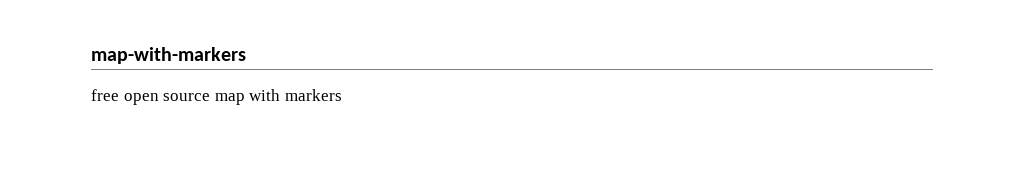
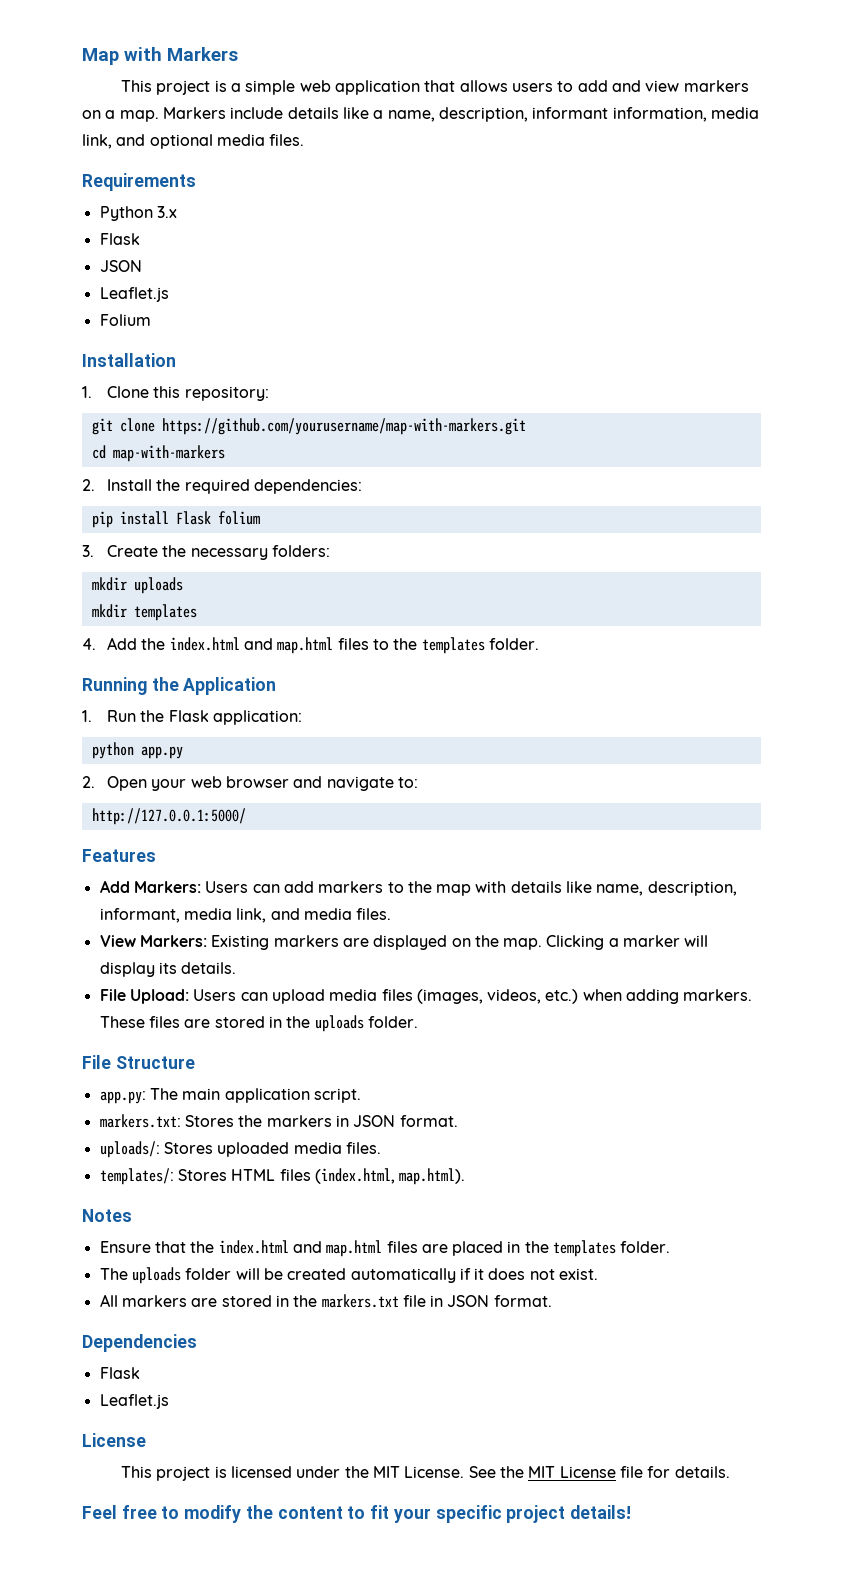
[91,47,246,64] [91,89,342,105] map-with-markers // free open source map with markers -> [82,47,238,65] [121,80,749,95] [82,107,759,122] [82,134,305,149] [82,173,196,191] [99,206,177,221] [99,233,140,245] [99,260,142,272] [99,287,169,302] [99,314,151,326] [82,353,176,367] [82,386,269,401] [91,418,526,435] [91,445,225,462] [82,479,363,494] [91,511,260,528] [82,545,331,560] [91,577,183,594] [91,604,197,621] [82,637,539,654] [82,677,277,695] [82,710,303,725] [91,742,183,759] [82,776,419,791] [91,808,246,825] [82,849,156,862] [99,880,737,896] [99,908,392,923] [99,935,709,950] [99,962,237,977] [99,989,753,1004] [99,1015,418,1032] [82,1055,195,1069] [99,1088,361,1104] [99,1114,458,1128] [99,1141,381,1158] [99,1168,466,1185] [82,1209,132,1222] [99,1240,671,1257] [99,1267,599,1284] [99,1294,552,1308] [82,1334,197,1352] [99,1367,140,1379] [99,1394,169,1409] [82,1433,146,1447] [121,1466,730,1481] [82,1505,631,1523] Map with Markers // This project is a simple web application that allows users to add and view markers on a map. Markers include details like a name, description, informant information, media link, and optional media files. // Requirements // Python 3.x // Flask // JSON // Leaflet.js // Folium // Installation // 1. Clone this repository: // git clone https://github.com/yourusername/map-with-markers.git // cd map-with-markers // 2. Install the required dependencies: // pip install Flask folium // 3. Create the necessary folders: // mkdir uploads // mkdir templates // 4. Add the index.html and map.html files to the templates folder. // Running the Application // 1. Run the Flask application: // python app.py // 2. Open your web browser and navigate to: // http://127.0.0.1:5000/ // Features // Add Markers: Users can add markers to the map with details like name, description, informant, media link, and media files. // View Markers: Existing markers are displayed on the map. Clicking a marker will display its details. // File Upload: Users can upload media files (images, videos, etc.) when adding markers. These files are stored in the uploads folder. // File Structure // app.py: The main application script. // markers.txt: Stores the markers in JSON format. // uploads/: Stores uploaded media files. // templates/: Stores HTML files (index.html, map.html). // Notes // Ensure that the index.html and map.html files are placed in the templates folder. // The uploads folder will be created automatically if it does not exist. // All markers are stored in the markers.txt file in JSON format. // Dependencies // Flask // Leaflet.js // License // This project is licensed under the MIT License. See the MIT License file for details. // Feel free to modify the content to fit your specific project details!

